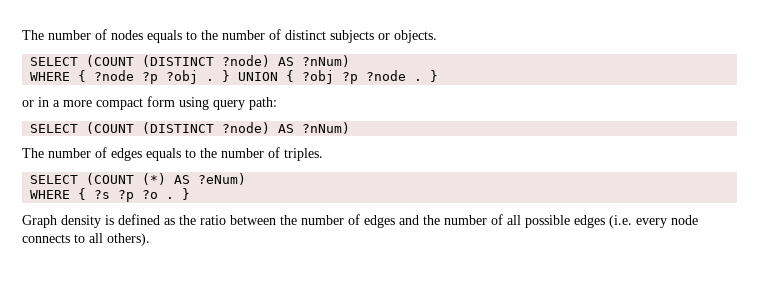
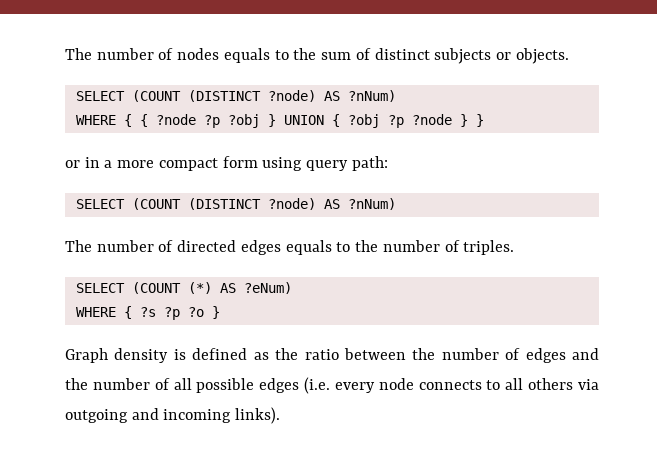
[222,30,265,40] number -> [321,52,352,60] sum
(87, 76) none -> [139,114,148,127] {
[206,79,215,81] . -> (260, 121) none
[414,79,423,81] . -> [459,114,468,127] }
(107, 152) none -> [177,240,237,252] directed
[166,197,175,199] . -> (204, 312) none
[107,233,150,246] others). -> [528,378,600,390] [65,407,281,424] others via outgoing and incoming links).

